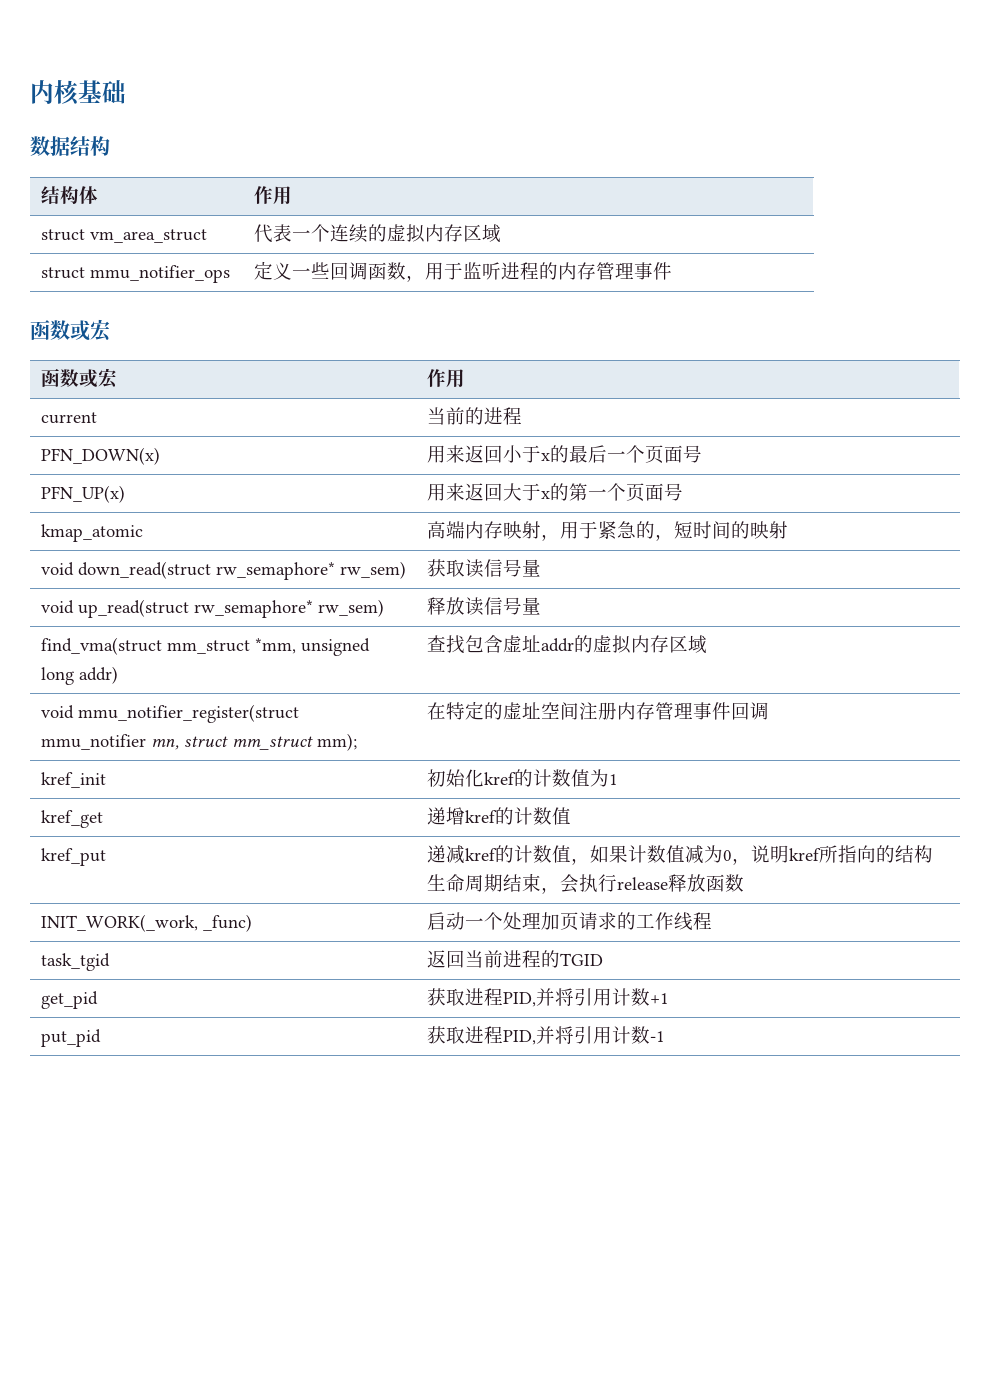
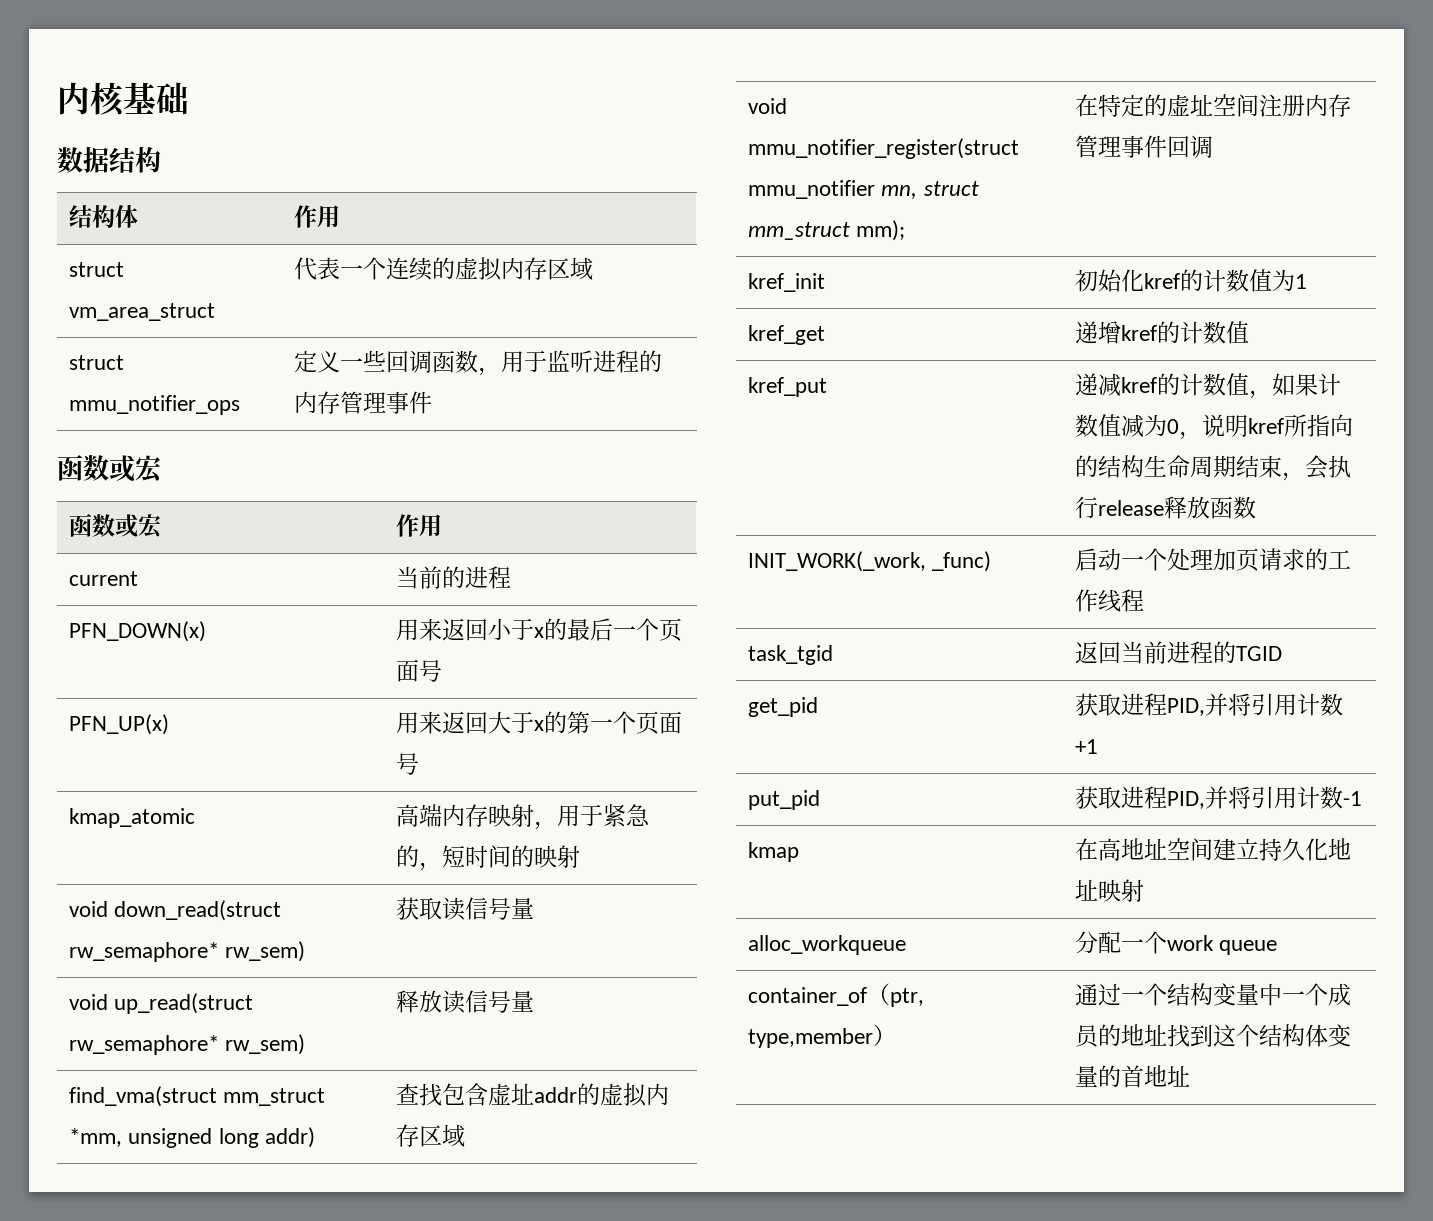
(665, 1036) none -> [748,842,800,862] [1075,838,1352,861] [1075,879,1145,902] [748,935,907,955] [1075,931,1278,955] [748,983,925,1007] [748,1024,897,1048] [1075,983,1352,1006] [1075,1024,1352,1048] [1075,1065,1191,1088] // kmap | 在高地址空间建立持久化地址映射 // alloc_workqueue | 分配一个work queue // container_of（ptr, type,member） | 通过一个结构变量中一个成员的地址找到这个结构体变量的首地址

